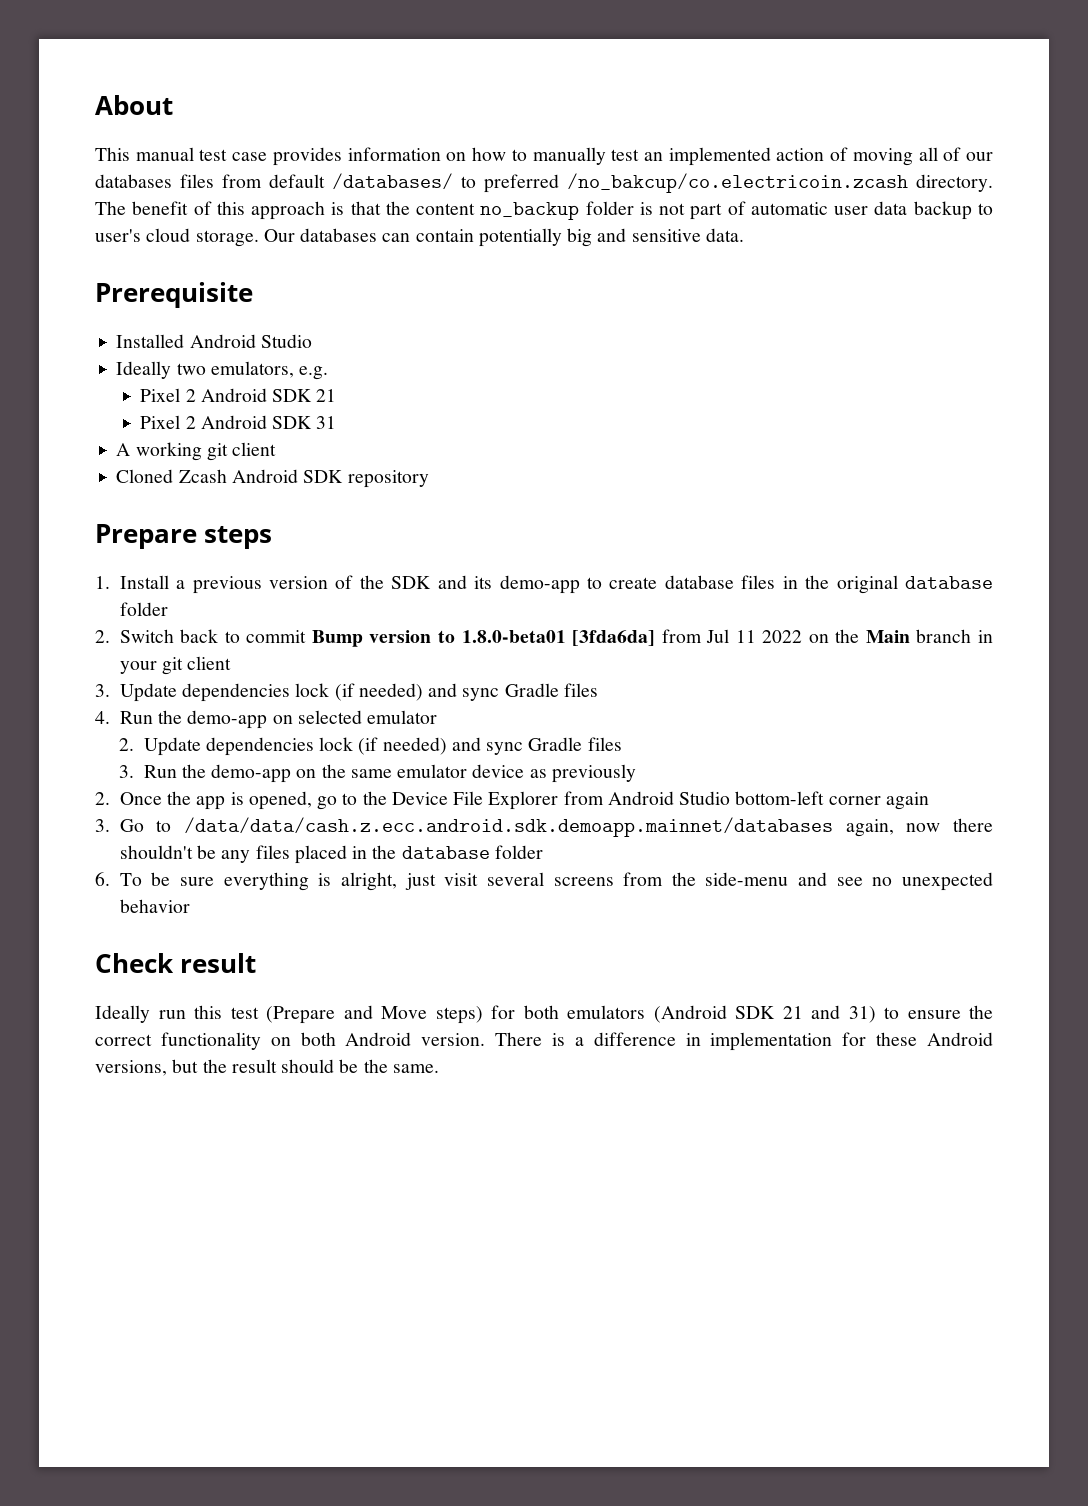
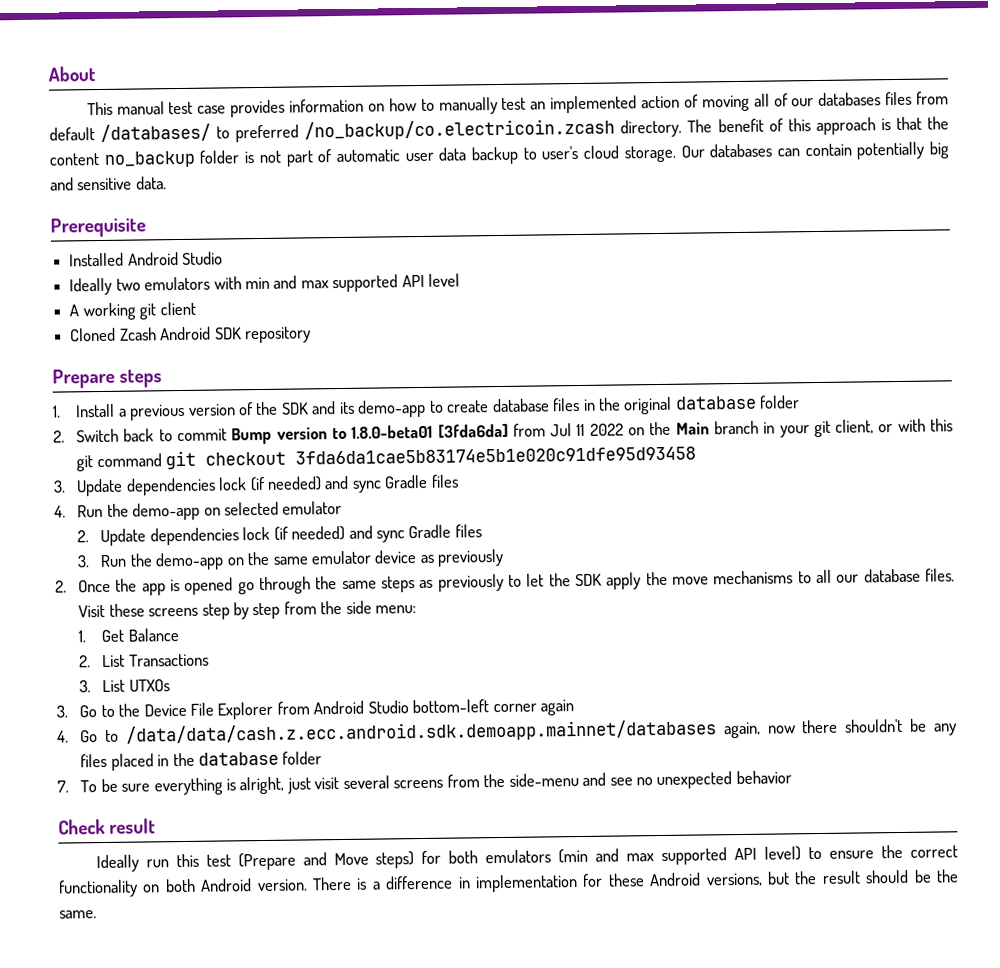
[567,173,908,193] /no_bakcup/co.electricoin.zcash -> [304,118,616,141] /no_backup/co.electricoin.zcash
[210,361,329,380] [140,388,337,402] [140,415,337,429] emulators, e.g. // Pixel 2 Android SDK 21 // Pixel 2 Android SDK 31 -> [144,273,461,293] emulators with min and max supported API level
[187,656,232,670] client -> [835,418,954,434] [76,446,697,472] client, or with this git command git checkout 3fda6da1cae5b83174e5b1e020c91dfe95d93458
[248,791,338,810] opened, go -> [184,568,955,595] [78,600,417,620] [78,628,179,643] [79,653,209,668] [79,679,170,693] [56,705,98,718] opened go through the same steps as previously to let the SDK apply the move mechanisms to all our database files. Visit these screens step by step from the side menu: // 1. Get Balance // 2. List Transactions // 3. List UTXOs // 3. Go
[95,819,110,832] 3. -> [57,730,69,743] 4.
[95,872,110,886] 6. -> [57,780,69,793] 7.
[653,1005,876,1023] (Android SDK 21 and 31) -> [558,846,802,865] (min and max supported API level)

